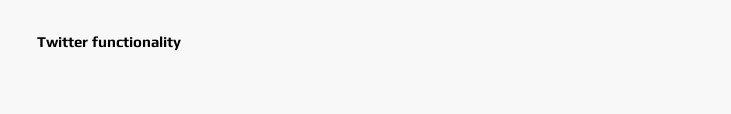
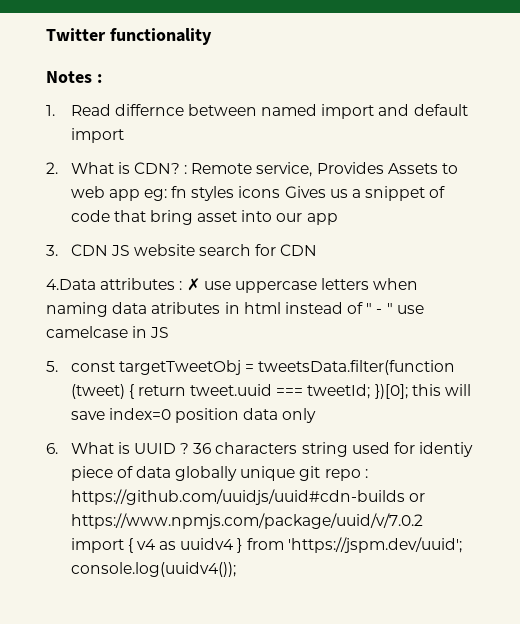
(182, 43) none -> [46,71,102,83] [46,104,468,119] [70,128,124,143] [46,162,458,177] [70,186,446,201] [70,210,338,225] [46,244,318,256] [46,278,419,293] [46,302,424,317] [46,326,170,338] [46,360,456,375] [70,384,471,399] [70,408,317,423] [46,442,474,457] [70,466,368,481] [70,489,425,505] [70,513,423,529] [70,537,462,553] [70,562,236,577] // Notes : // 1. Read differnce between named import and default import // 2. What is CDN? : Remote service, Provides Assets to web app eg: fn styles icons Gives us a snippet of code that bring asset into our app // 3. CDN JS website search for CDN // 4.Data attributes : ✗ use uppercase letters when naming data atributes in html instead of " - " use camelcase in JS // 5. const targetTweetObj = tweetsData.filter(function (tweet) { return tweet.uuid === tweetId; })[0]; this will save index=0 position data only // 6. What is UUID ? 36 characters string used for identiy piece of data globally unique git repo : https://github.com/uuidjs/uuid#cdn-builds or https://www.npmjs.com/package/uuid/v/7.0.2 import { v4 as uuidv4 } from 'https://jspm.dev/uuid'; console.log(uuidv4());

